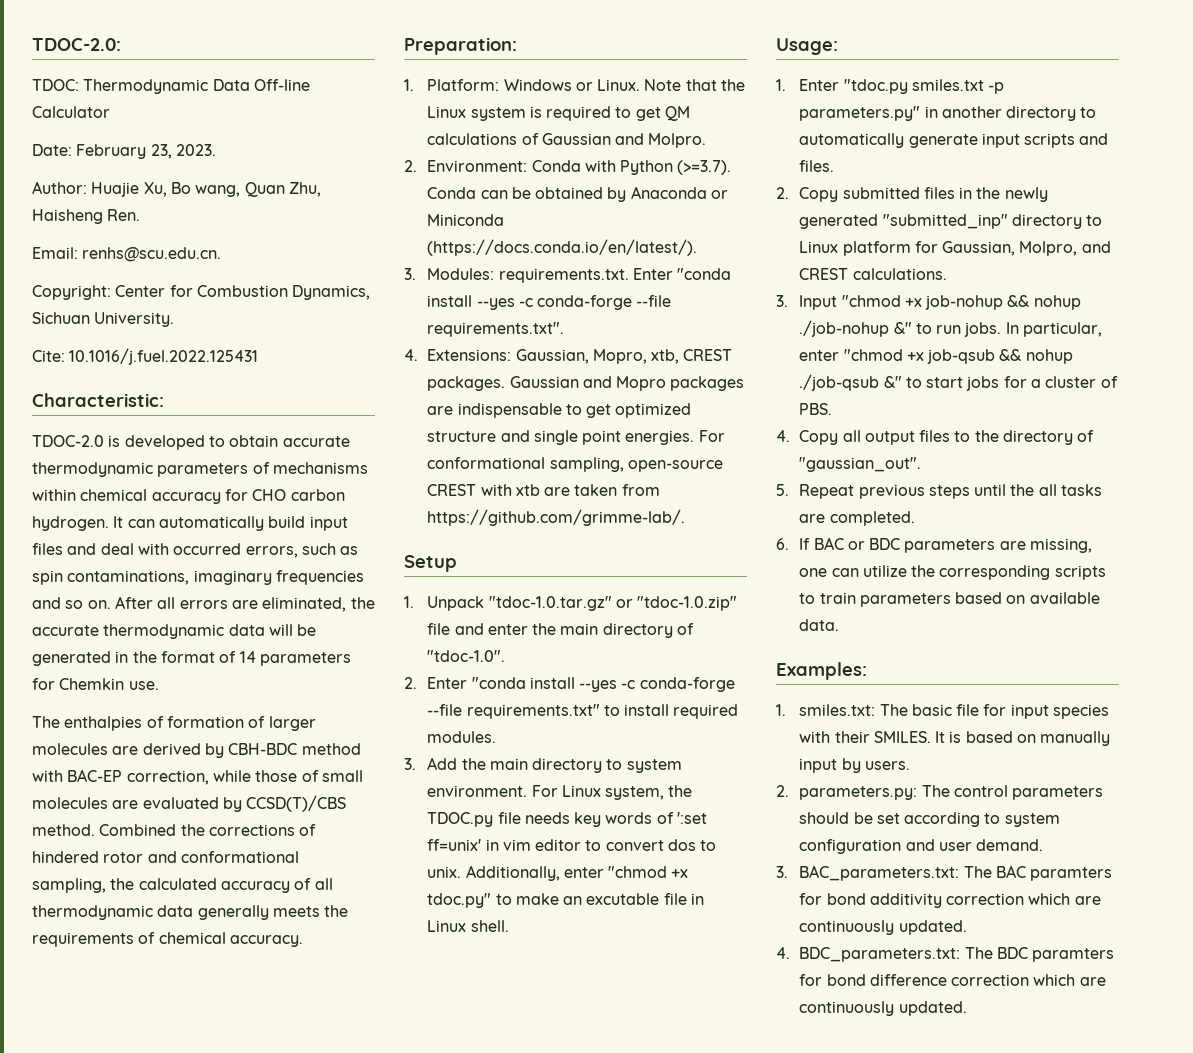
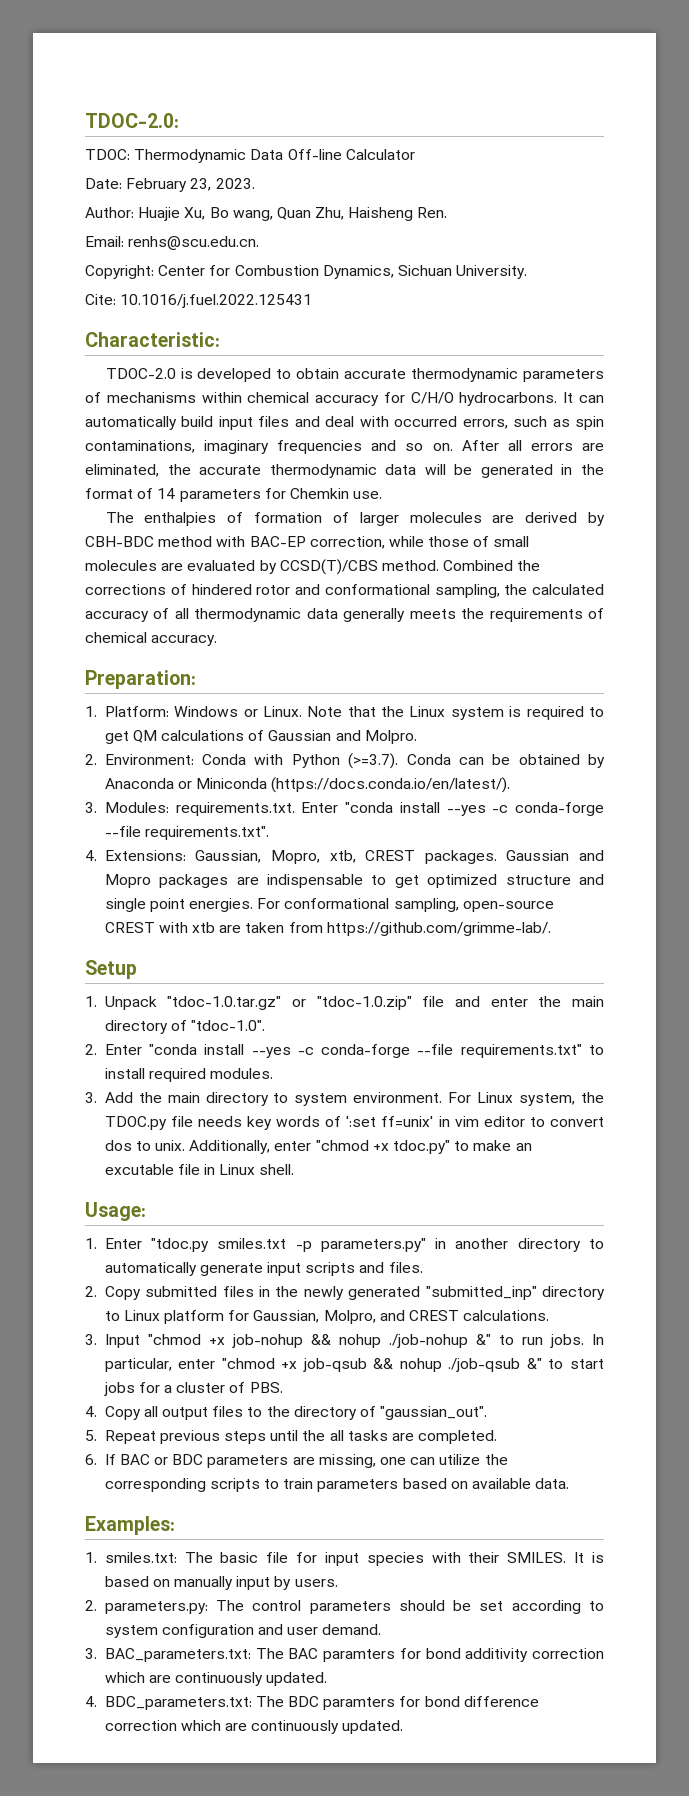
[252,489,345,501] [32,516,109,531] CHO carbon hydrogen. -> [410,392,558,406] C/H/O hydrocarbons.

